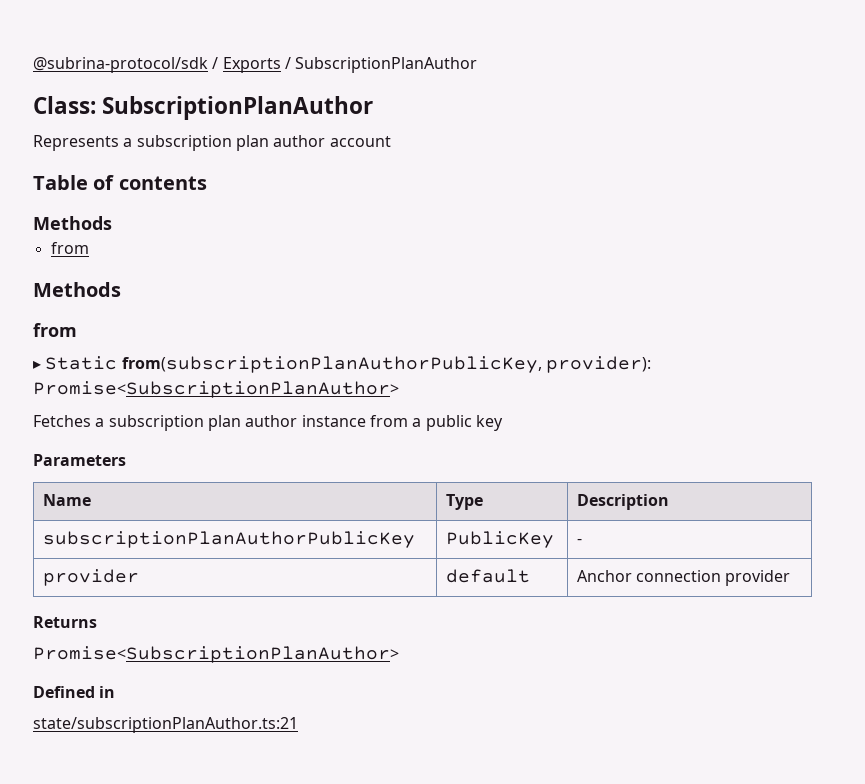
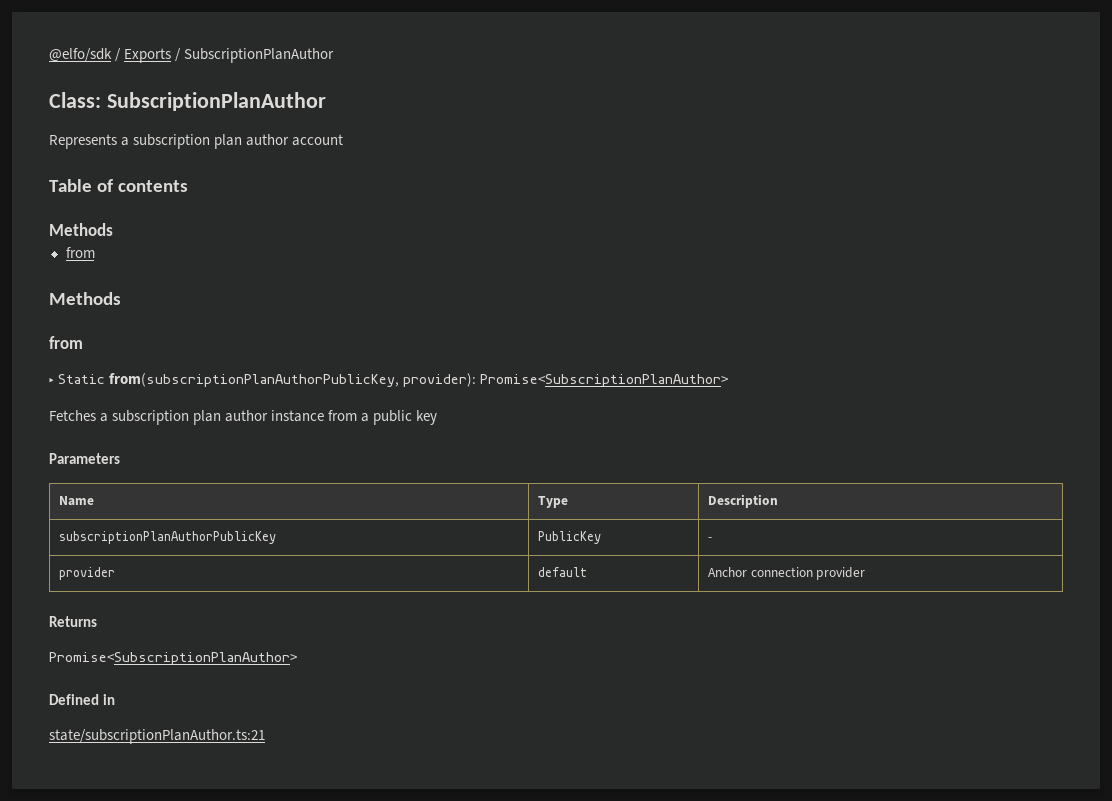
[33,57,208,73] @subrina-protocol/sdk -> [49,48,112,62] @elfo/sdk

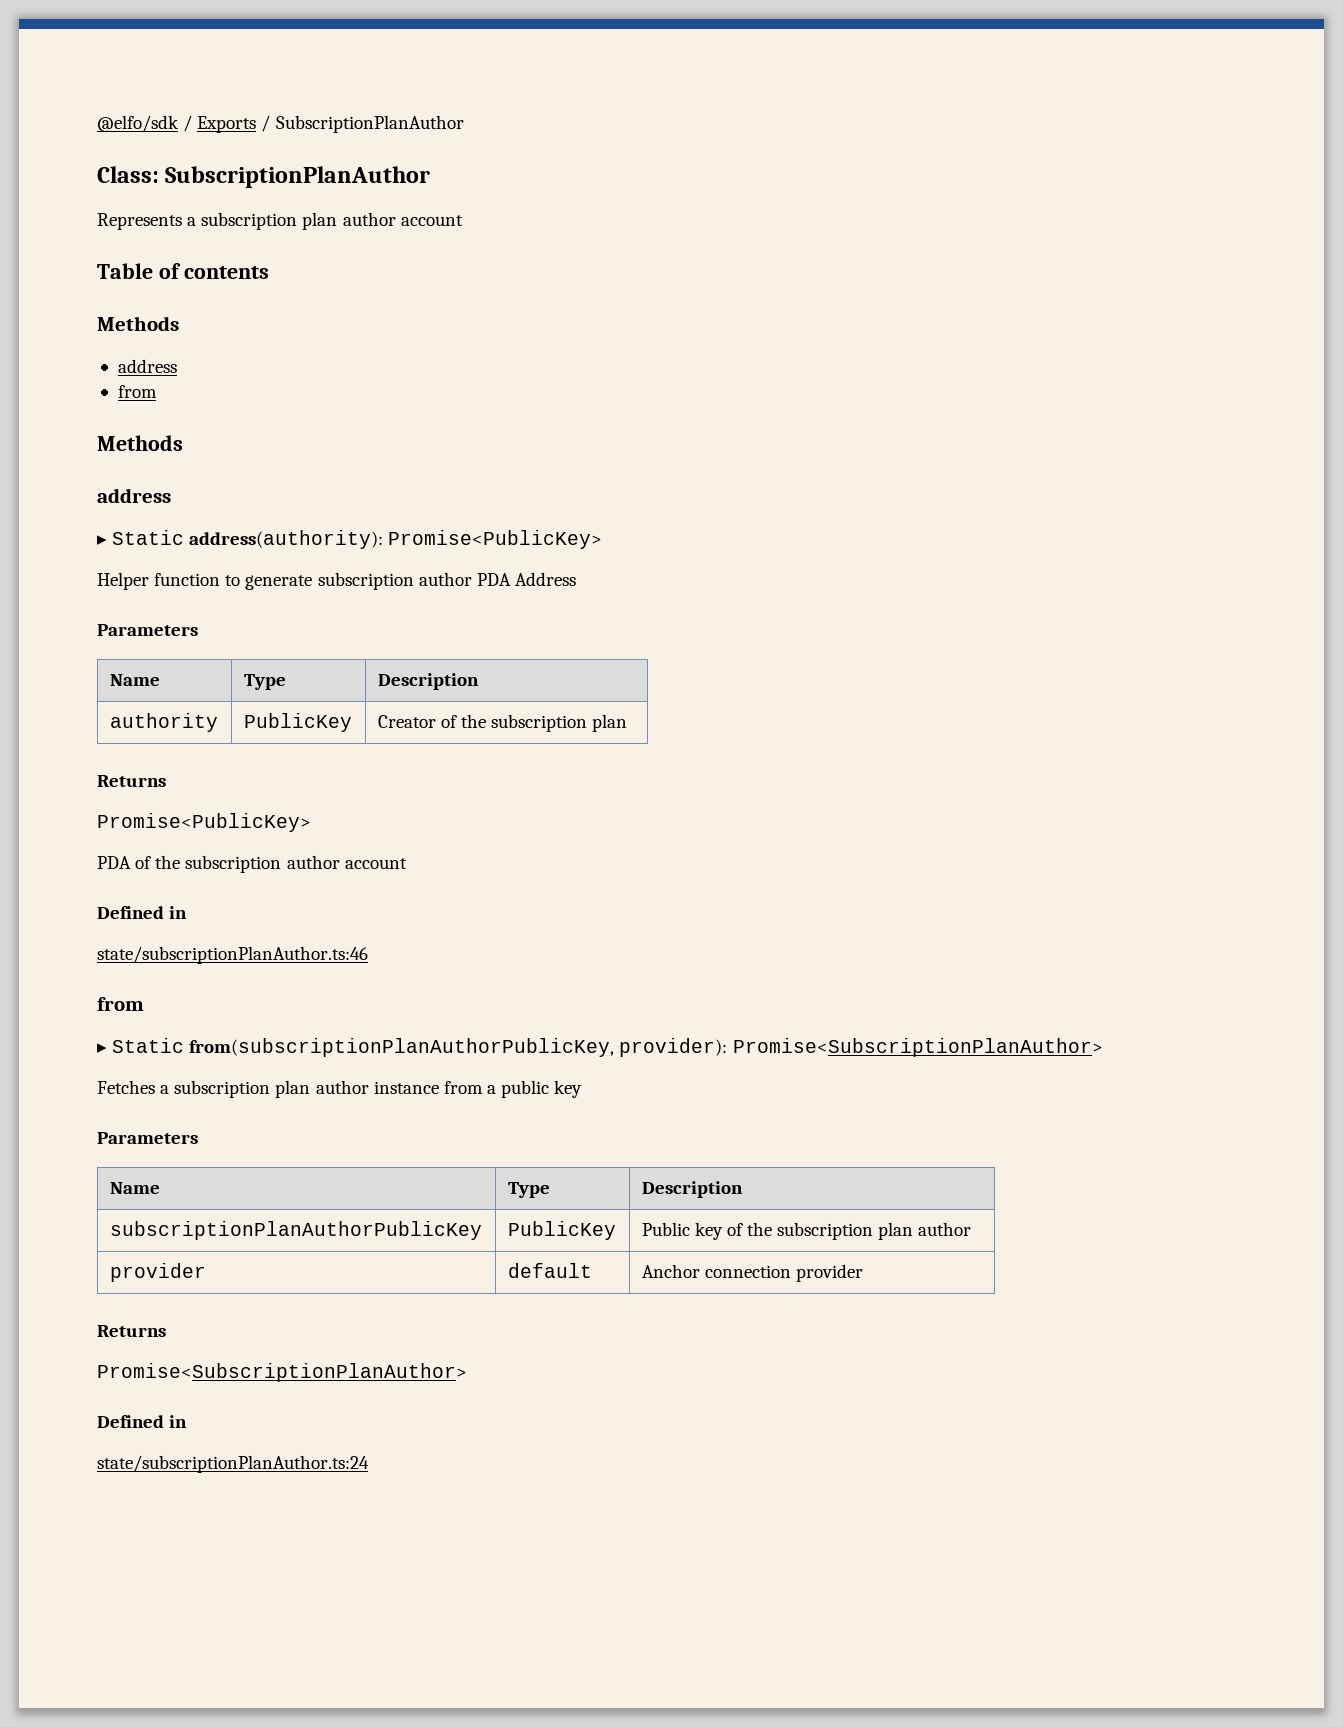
(113, 229) none -> [117,359,177,373] // address
(121, 298) none -> [97,488,171,503] [97,530,603,549] [97,572,576,590] [97,624,198,636] [109,674,160,686] [243,674,286,690] [377,673,479,690] [109,713,218,732] [243,713,352,732] [377,714,628,732] [97,775,166,787] [97,813,311,832] [97,855,407,873] [97,906,188,919] [97,946,368,964] // address // ▸ Static address(authority): Promise<PublicKey> // Helper function to generate subscription author PDA Address // Parameters // Name | Type | Description // authority | PublicKey | Creator of the subscription plan // Returns // Promise<PublicKey> // PDA of the subscription author account // Defined in // state/subscriptionPlanAuthor.ts:46
[708,537,713,541] - -> [641,1222,972,1240] Public key of the subscription plan author
[49,729,265,744] state/subscriptionPlanAuthor.ts:21 -> [97,1455,369,1473] state/subscriptionPlanAuthor.ts:24

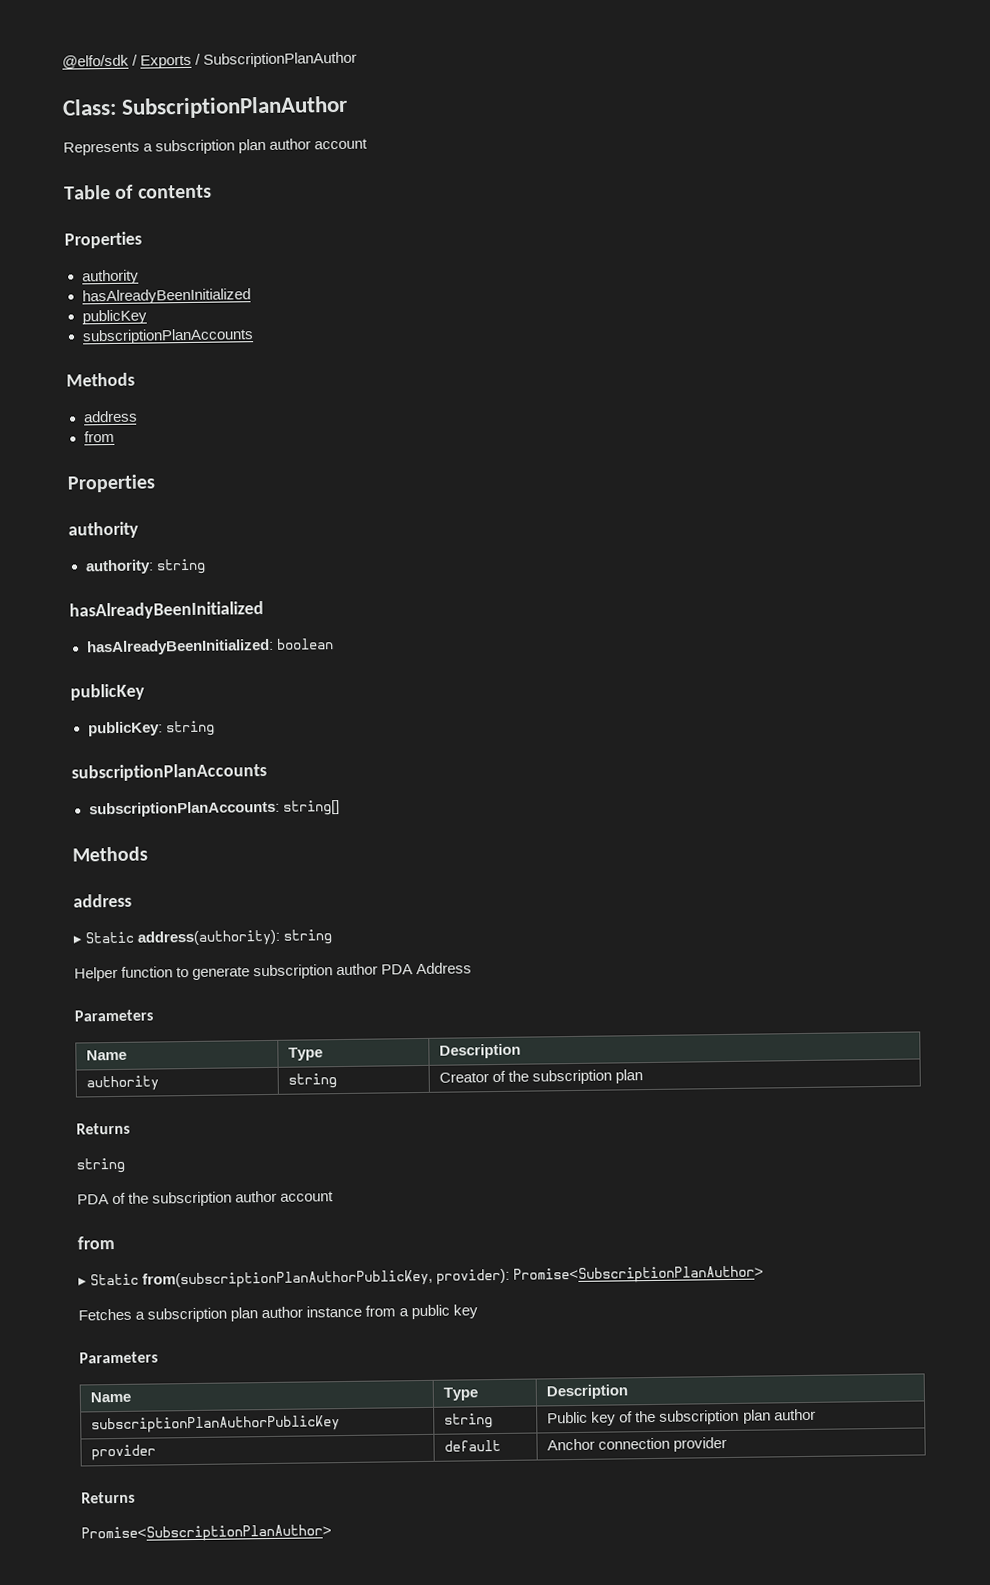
[97,316,179,331] [117,359,177,373] [117,385,157,398] Methods // address // from -> [64,231,142,249] [81,269,139,285] [81,288,251,305] [81,309,147,325] [81,328,254,345] [66,372,135,387] [82,410,138,423] [83,430,115,443] [67,474,156,493] [68,521,139,539] [84,558,206,575] [69,601,264,620] [85,638,334,656] [70,683,145,701] [87,720,215,737] [71,762,267,782] [88,800,340,818] Properties // authority // hasAlreadyBeenInitialized // publicKey // subscriptionPlanAccounts // Methods // address // from // Properties // authority // authority: string // hasAlreadyBeenInitialized // hasAlreadyBeenInitialized: boolean // publicKey // publicKey: string // subscriptionPlanAccounts // subscriptionPlanAccounts: string[]
[388,530,603,549] Promise<PublicKey> -> [283,929,333,945] string
[243,713,352,732] PublicKey -> [288,1073,338,1089] string
[97,813,311,832] Promise<PublicKey> -> [76,1157,125,1174] string
[97,906,188,919] [97,946,368,964] // Defined in // state/subscriptionPlanAuthor.ts:46 -> (335, 1196) none
[507,1221,616,1240] PublicKey -> [444,1413,494,1429] string
[97,1415,188,1428] [97,1455,369,1473] // Defined in // state/subscriptionPlanAuthor.ts:24 -> (332, 1533) none

